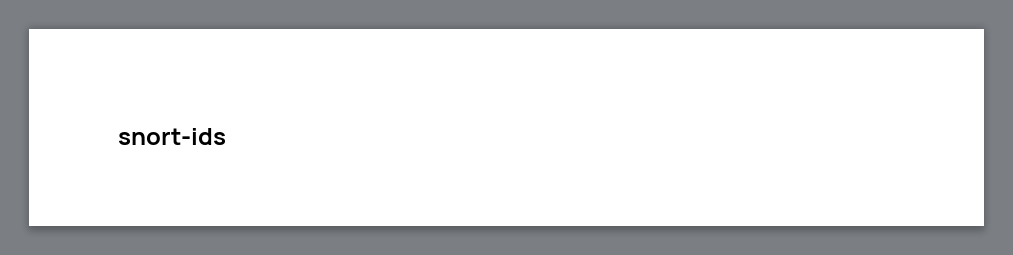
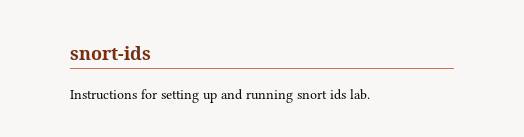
(226, 136) none -> [70,89,370,103] // Instructions for setting up and running snort ids lab.

